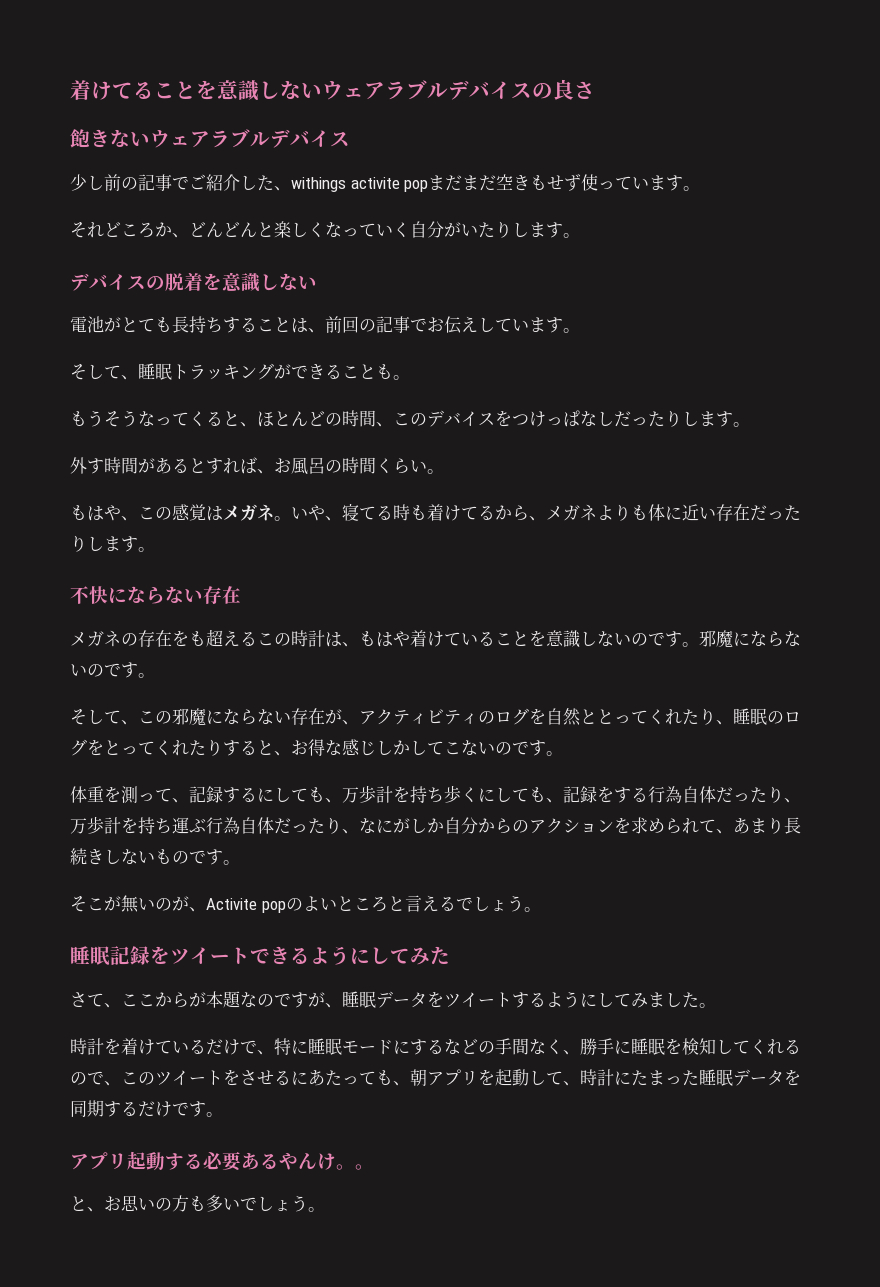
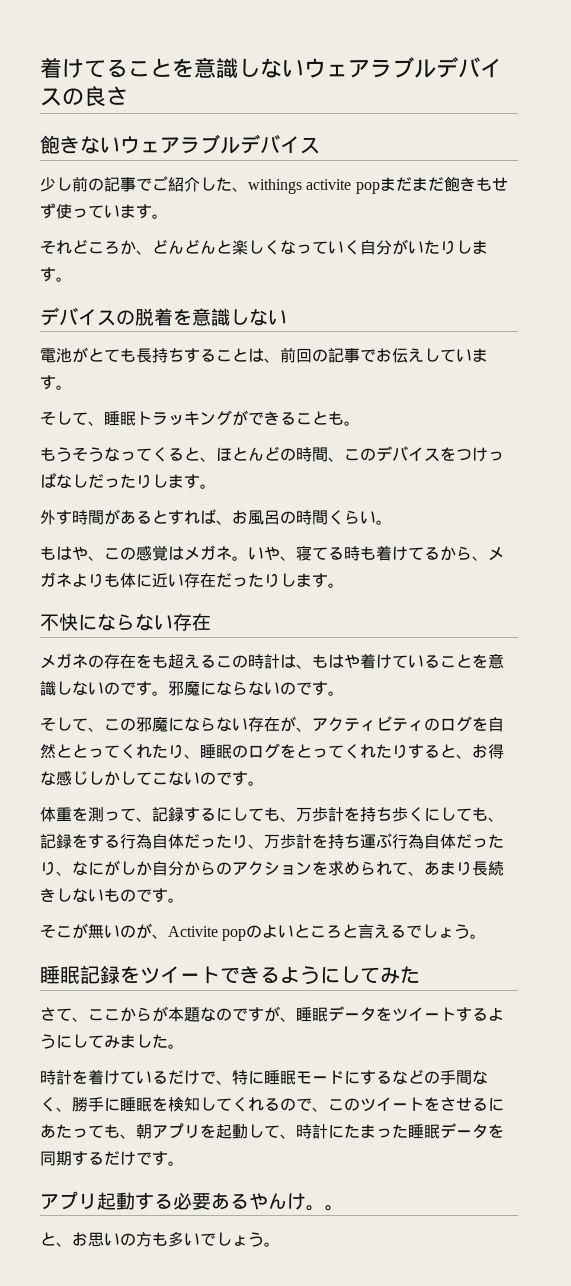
[496,174,514,190] 空 -> [443,176,460,192] 飽

